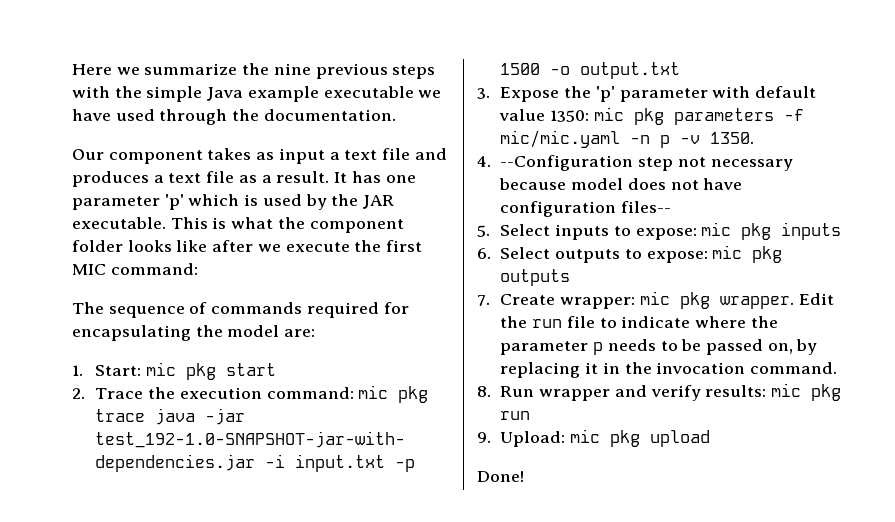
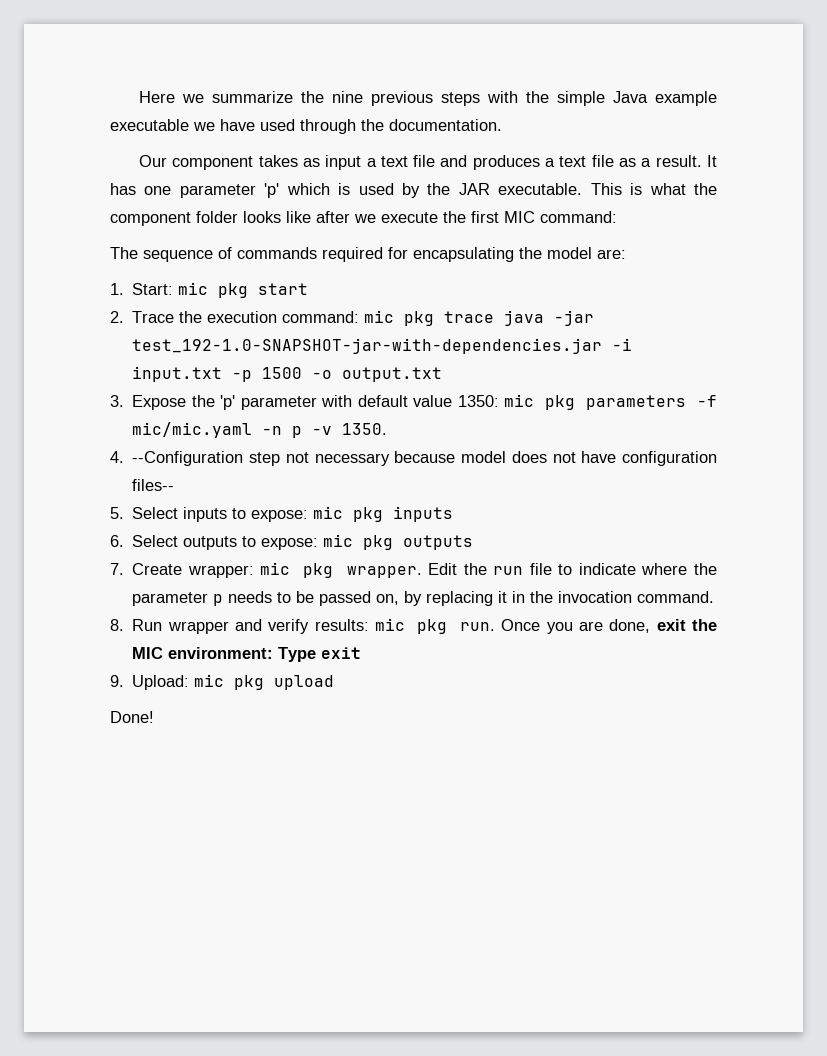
[500,411,531,420] run -> [460,619,717,634] [132,647,362,662] run. Once you are done, exit the MIC environment: Type exit

